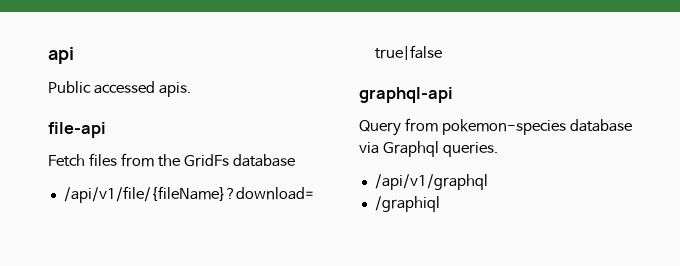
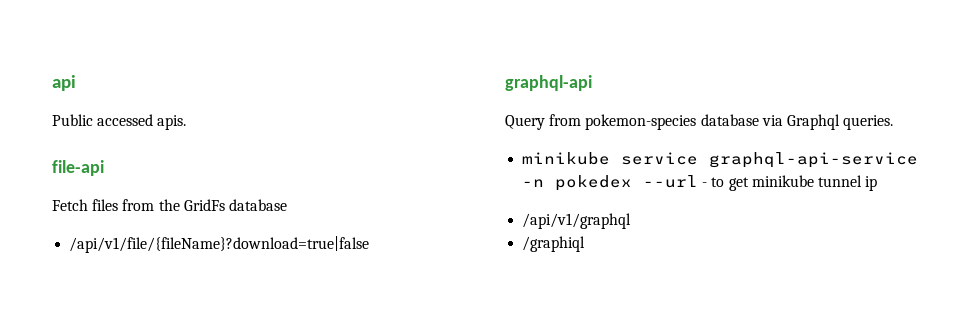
(498, 149) none -> [522,152,919,168] [522,175,878,191] // minikube service graphql-api-service -n pokedex --url - to get minikube tunnel ip

